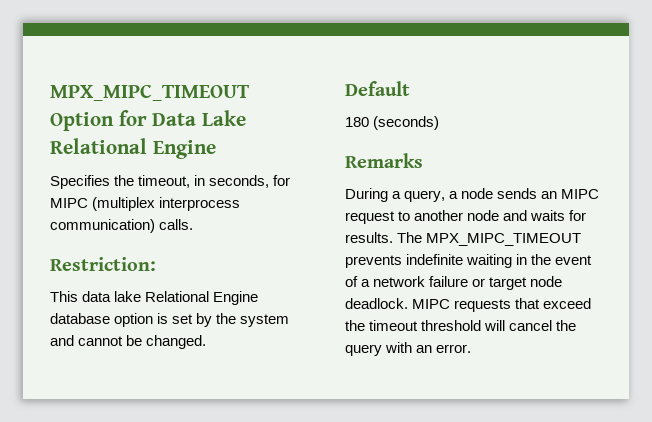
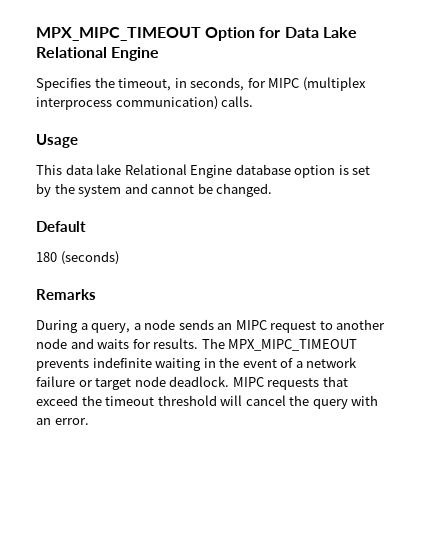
[50,257,156,271] Restriction: -> [36,134,78,148] Usage

